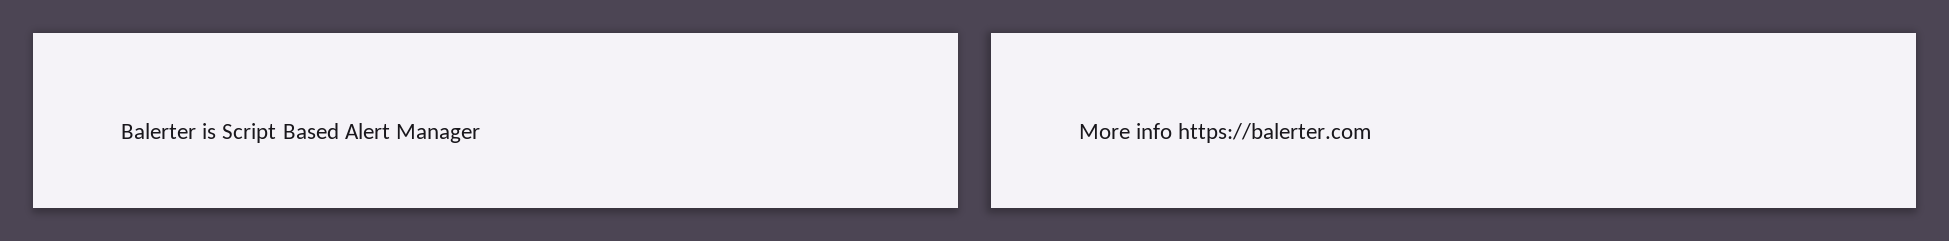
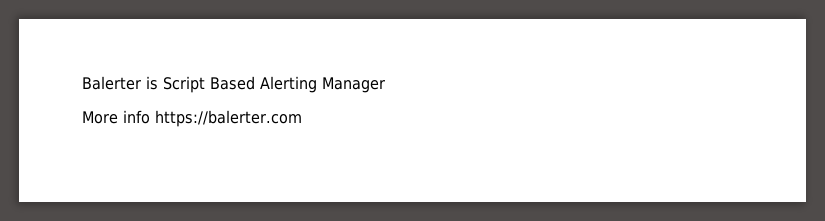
[344,123,390,139] Alert -> [260,76,317,93] Alerting

